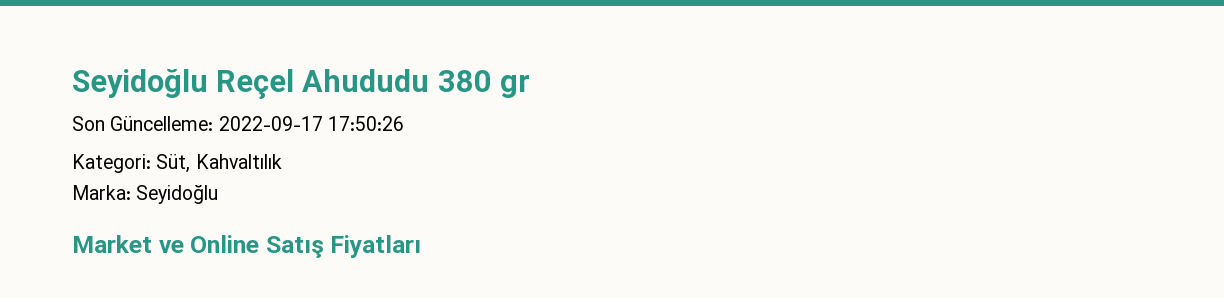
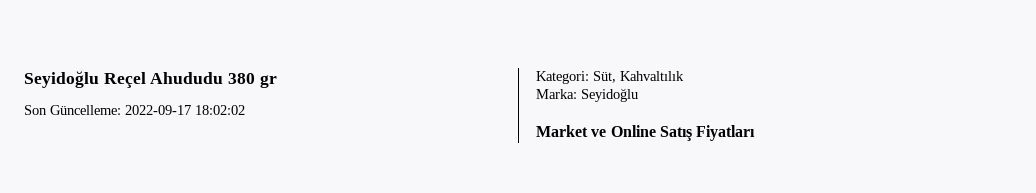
[327,116,404,131] 17:50:26 -> [195,105,245,115] 18:02:02

